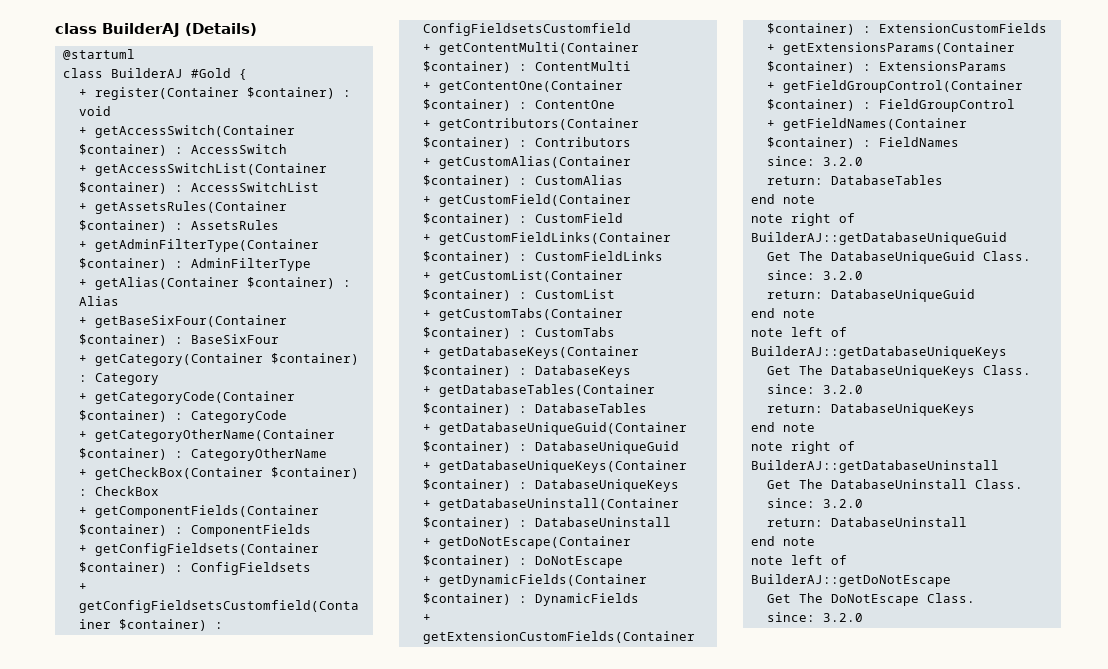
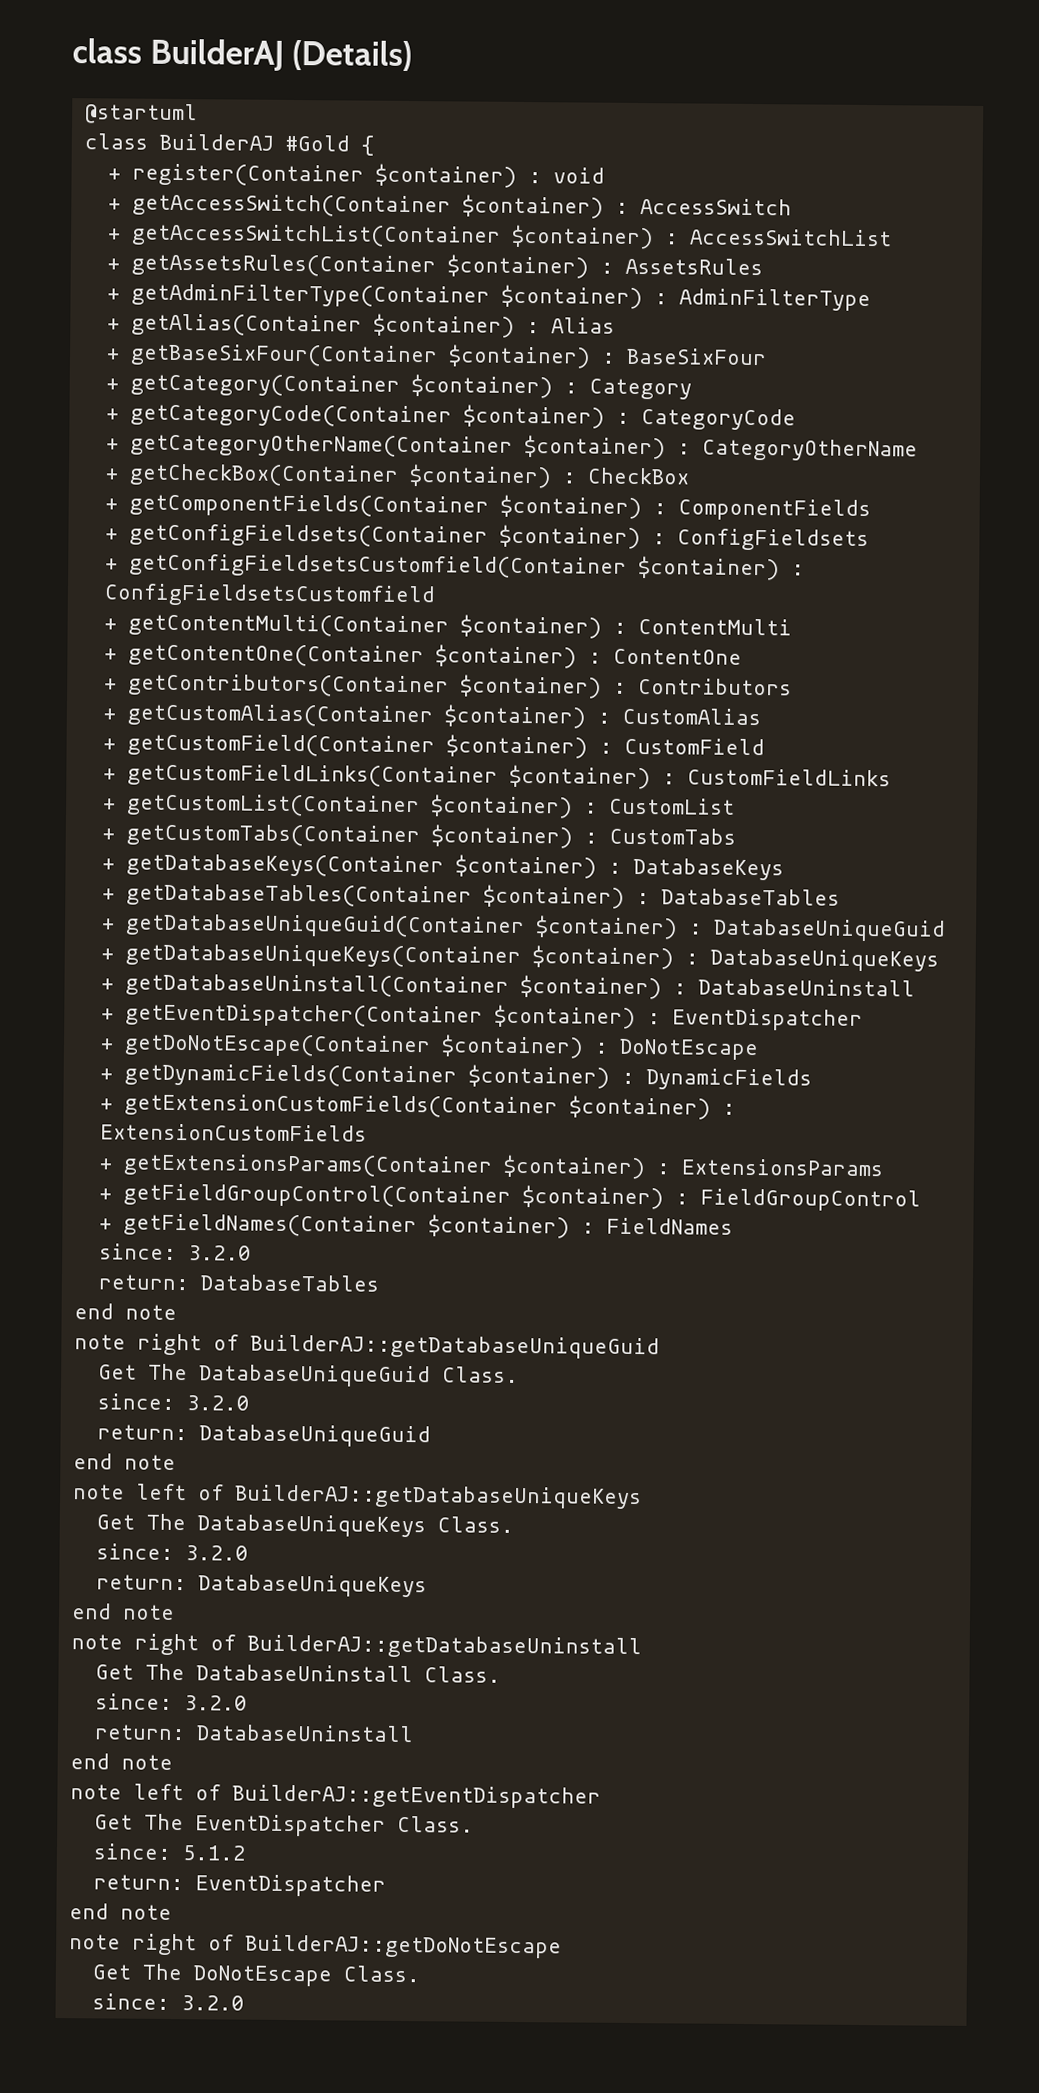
(672, 522) none -> [100,1003,863,1031] // + getEventDispatcher(Container $container) : EventDispatcher
(848, 560) none -> [231,1784,601,1809] [93,1813,474,1837] [92,1843,246,1861] [92,1874,386,1897] [68,1903,172,1920] [68,1933,234,1956] BuilderAJ::getEventDispatcher // Get The EventDispatcher Class. // since: 5.1.2 // return: EventDispatcher // end note // note right of

